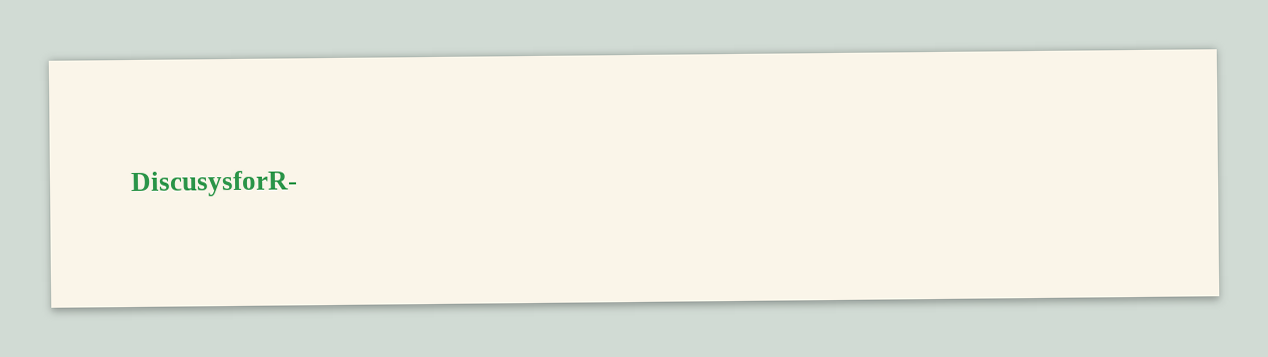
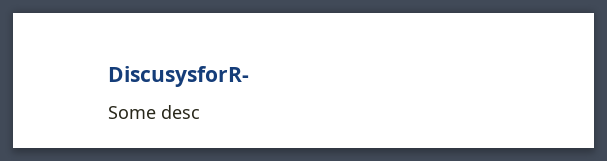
(298, 184) none -> [108,105,200,119] // Some desc

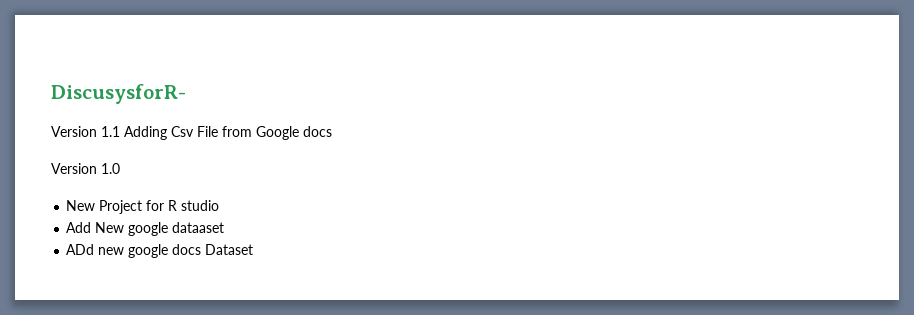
[108,105,200,119] Some desc -> [51,126,332,140] [51,163,120,174] [66,200,220,214] [66,222,225,236] [66,244,254,258] Version 1.1 Adding Csv File from Google docs // Version 1.0 // New Project for R studio // Add New google dataaset // ADd new google docs Dataset

